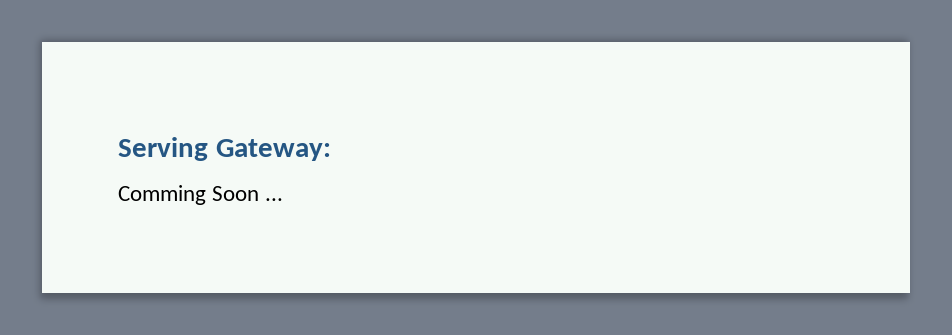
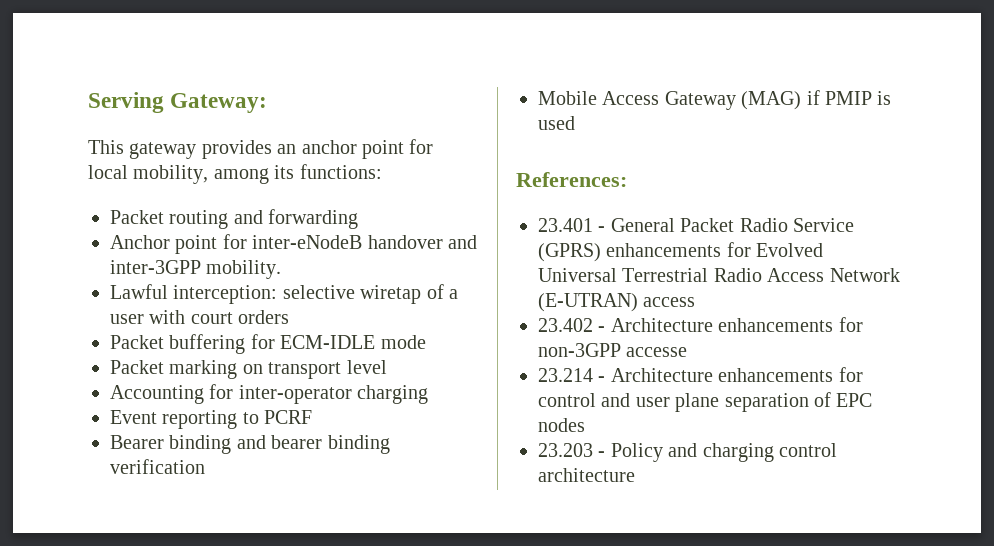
[118,185,284,205] Comming Soon ... -> [88,139,434,159] [88,164,382,184] [110,209,359,229] [110,234,477,254] [110,260,282,279] [110,284,458,304] [110,310,290,324] [110,334,426,354] [110,360,387,379] [110,384,429,404] [110,410,313,429] [110,435,390,454] [110,459,205,474] [538,90,892,110] [538,116,575,130] [516,172,627,187] [538,218,854,232] [538,242,824,262] [538,268,900,282] [538,293,696,312] [538,317,863,332] [538,343,688,357] [538,367,863,382] [538,392,873,412] [538,418,585,432] [538,443,837,462] [538,468,635,482] This gateway provides an anchor point for local mobility, among its functions: // Packet routing and forwarding // Anchor point for inter-eNodeB handover and inter-3GPP mobility. // Lawful interception: selective wiretap of a user with court orders // Packet buffering for ECM-IDLE mode // Packet marking on transport level // Accounting for inter-operator charging // Event reporting to PCRF // Bearer binding and bearer binding verification // Mobile Access Gateway (MAG) if PMIP is used // References: // 23.401 - General Packet Radio Service (GPRS) enhancements for Evolved Universal Terrestrial Radio Access Network (E-UTRAN) access // 23.402 - Architecture enhancements for non-3GPP accesse // 23.214 - Architecture enhancements for control and user plane separation of EPC nodes // 23.203 - Policy and charging control architecture

